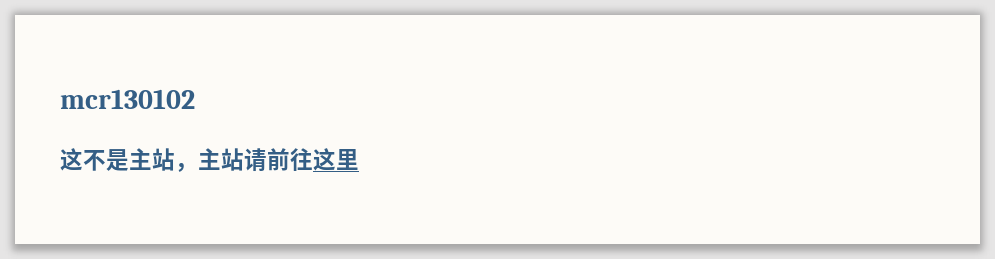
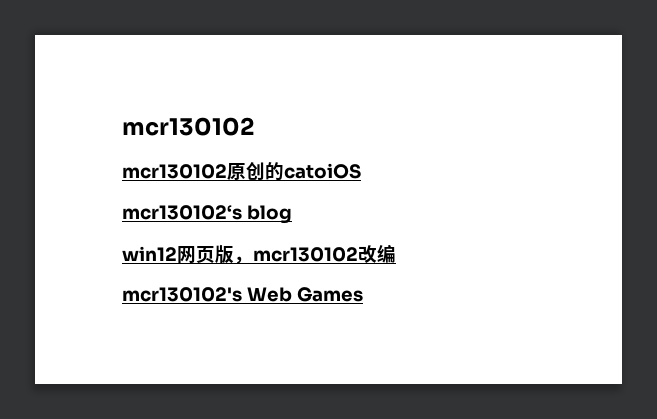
[60,148,359,172] 这不是主站，主站请前往这里 -> [122,162,361,181] [122,205,292,224] [122,244,396,264] [122,287,363,302] mcr130102原创的catoiOS // mcr130102‘s blog // win12网页版，mcr130102改编 // mcr130102's Web Games

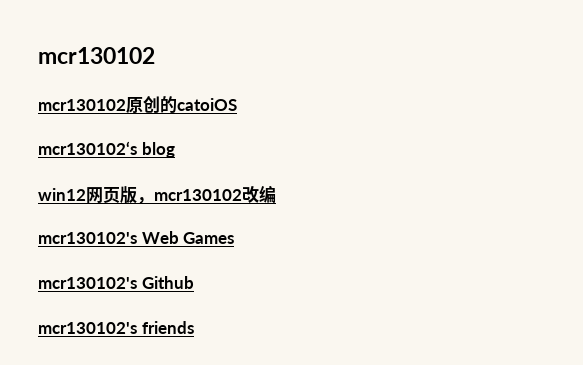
(363, 294) none -> [38,276,194,289] [38,321,194,334] // mcr130102's Github // mcr130102's friends

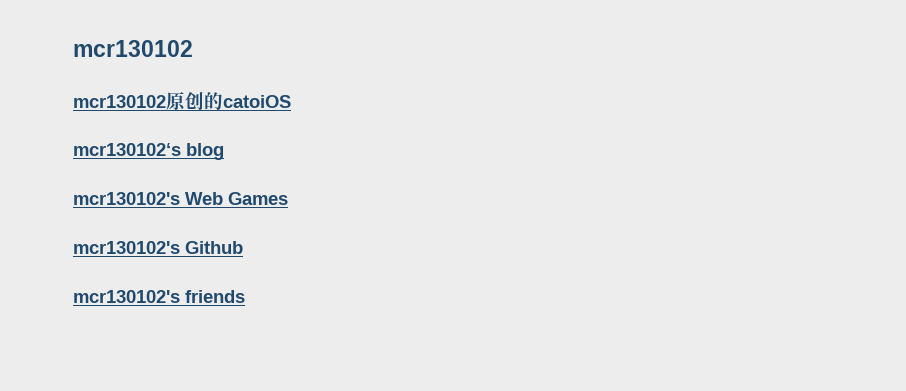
[38,185,276,204] // win12网页版，mcr130102改编 -> (224, 151) none

